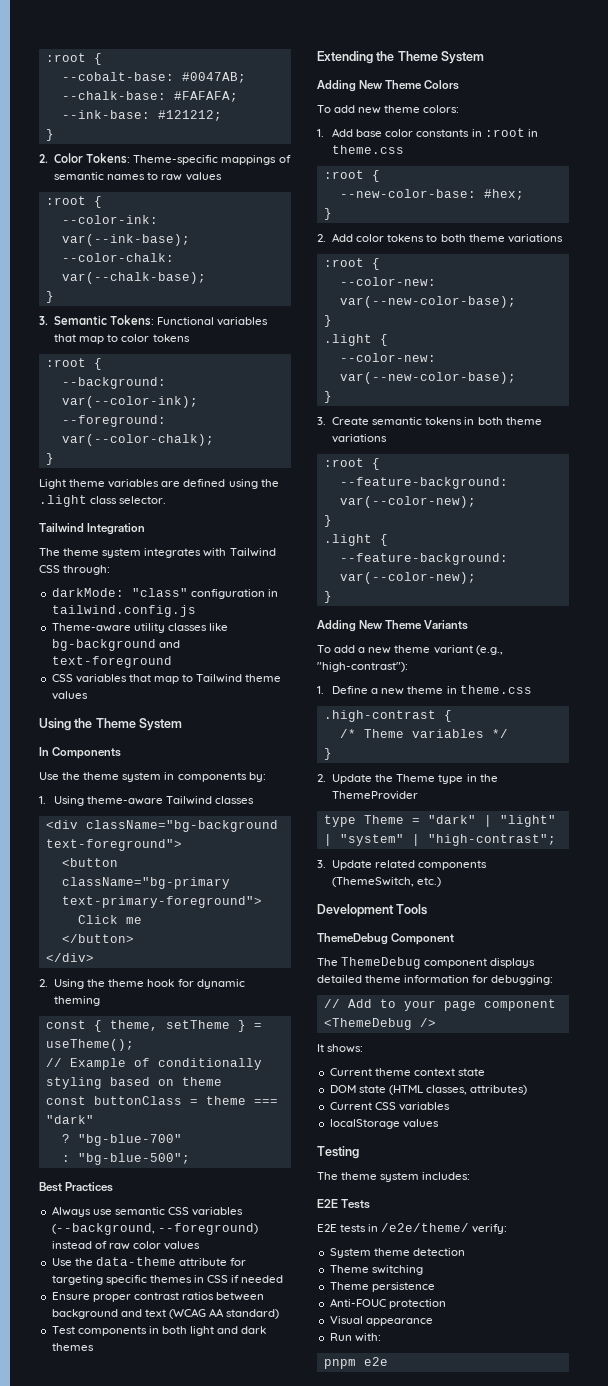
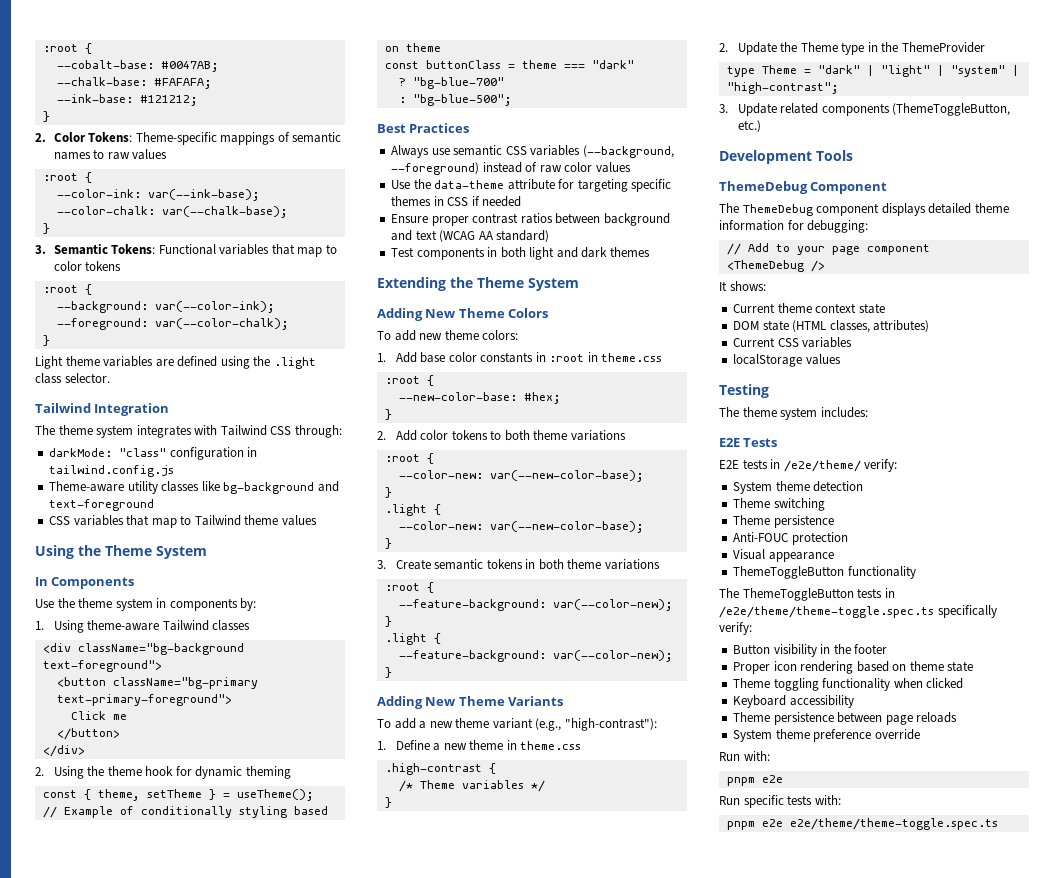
[332,877,415,887] (ThemeSwitch, -> [892,103,1011,116] (ThemeToggleButton,
[329,1333,381,1342] [323,1357,388,1369] Run with: // pnpm e2e -> [733,566,916,579] [719,588,895,601] [719,605,997,618] [719,622,752,635] [733,644,888,657] [733,661,974,674] [733,678,964,691] [733,695,854,708] [733,712,958,725] [733,729,920,742] [719,751,770,761] [726,775,783,786] [719,795,841,808] [726,818,998,830] ThemeToggleButton functionality // The ThemeToggleButton tests in /e2e/theme/theme-toggle.spec.ts specifically verify: // Button visibility in the footer // Proper icon rendering based on theme state // Theme toggling functionality when clicked // Keyboard accessibility // Theme persistence between page reloads // System theme preference override // Run with: // pnpm e2e // Run specific tests with: // pnpm e2e e2e/theme/theme-toggle.spec.ts

